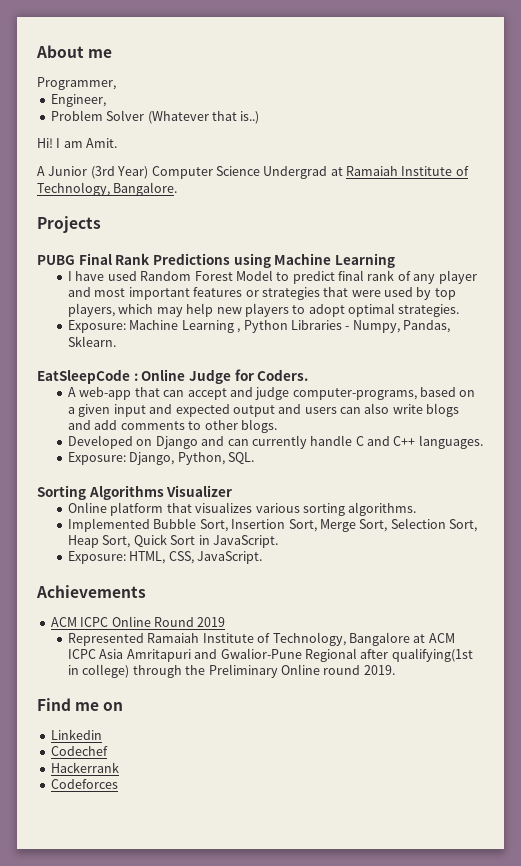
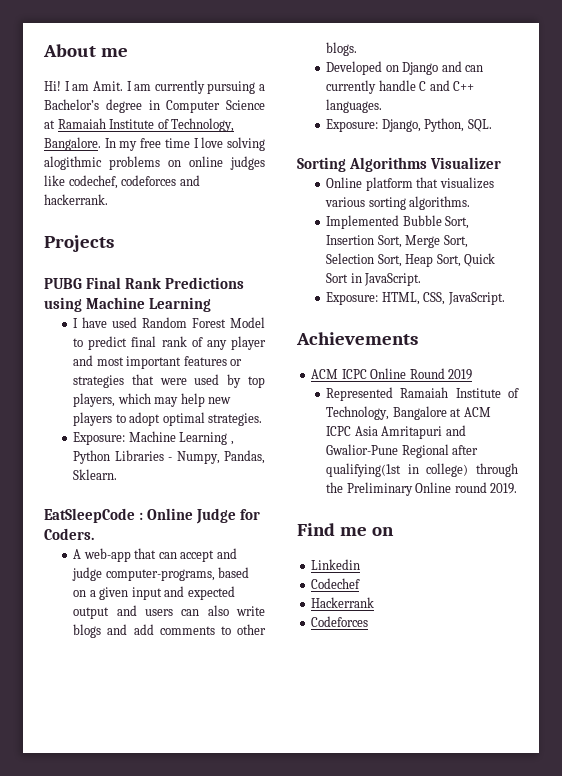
[37,77,116,90] [50,94,106,107] [50,110,260,124] [37,138,118,148] [37,166,149,179] Programmer, // Engineer, // Problem Solver (Whatever that is..) // Hi! I am Amit. // A Junior (3rd Year) -> [44,80,265,94] [44,99,160,113] Hi! I am Amit. I am currently pursuing a Bachelor’s degree in
[263,166,328,179] Undergrad -> (265, 105) none
(178, 189) none -> [104,137,266,151] [44,156,265,170] [44,175,200,189] [44,194,108,205] In my free time I love solving alogithmic problems on online judges like codechef, codeforces and hackerrank.

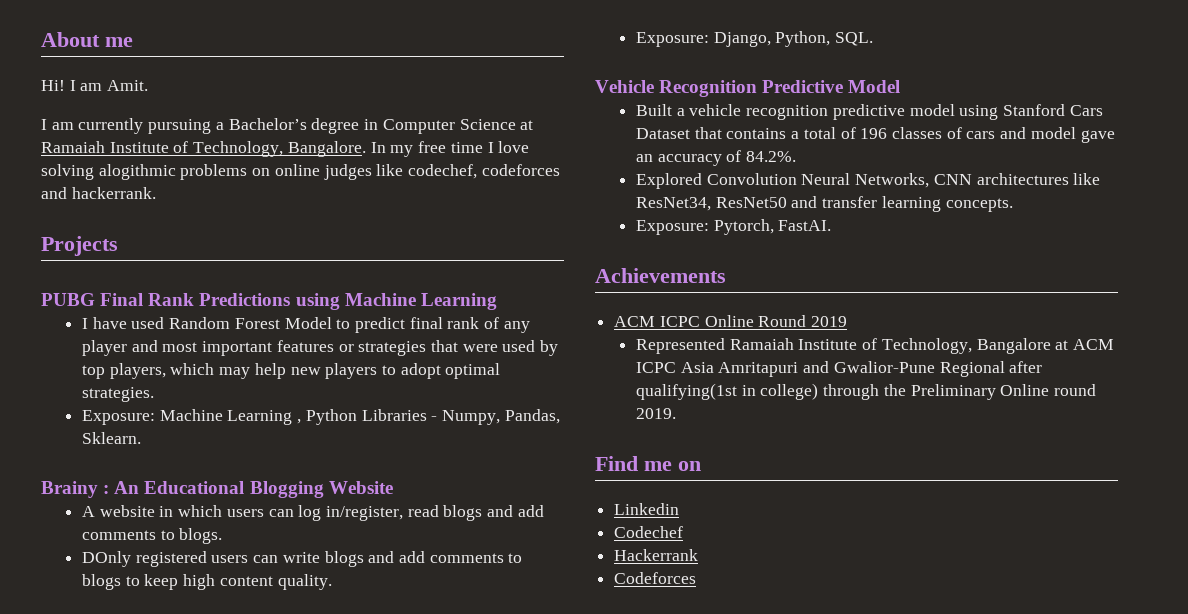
(123, 86) none -> (149, 85) //
[44,508,260,524] [44,528,94,540] [73,548,237,562] [72,567,250,581] [73,586,235,600] [73,605,229,619] EatSleepCode : Online Judge for Coders. // A web-app that can accept and judge computer-programs, based on a given input and expected output and users can also -> [41,481,393,498] [81,505,544,521] [81,528,223,544] [81,551,279,567] Brainy : An Educational Blogging Website // A website in which users can log in/register, read blogs and add comments to blogs. // DOnly registered users can
[237,624,266,635] [326,42,358,56] [326,61,484,75] [326,80,475,94] [326,99,383,113] [326,118,492,132] [297,157,501,172] [326,177,494,191] [325,196,471,210] [326,215,470,229] [326,235,468,248] [326,253,496,267] [326,273,422,286] [326,292,505,305] other blogs. // Developed on Django and can currently handle C and C++ languages. // Exposure: Django, Python, SQL. // Sorting Algorithms Visualizer // Online platform that visualizes various sorting algorithms. // Implemented Bubble Sort, Insertion Sort, Merge Sort, Selection Sort, Heap Sort, Quick Sort in JavaScript. // Exposure: HTML, CSS, JavaScript. -> [81,574,332,590] [635,31,874,47] [595,80,901,97] [635,104,1103,120] [635,127,1115,143] [635,150,797,166] [635,173,1101,189] [635,196,1013,212] [635,219,832,235] blogs to keep high content quality. // Exposure: Django, Python, SQL. // Vehicle Recognition Predictive Model // Built a vehicle recognition predictive model using Stanford Cars Dataset that contains a total of 196 classes of cars and model gave an accuracy of 84.2%. // Explored Convolution Neural Networks, CNN architectures like ResNet34, ResNet50 and transfer learning concepts. // Exposure: Pytorch, FastAI.

